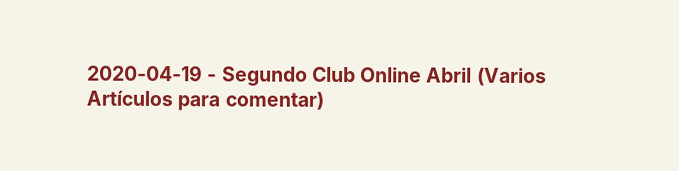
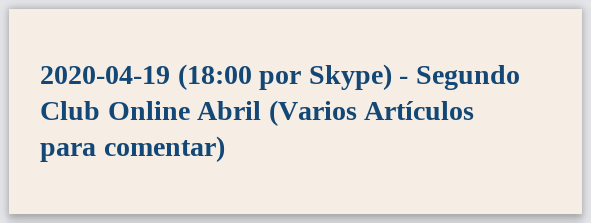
(203, 73) none -> [177,64,392,90] (18:00 por Skype)

